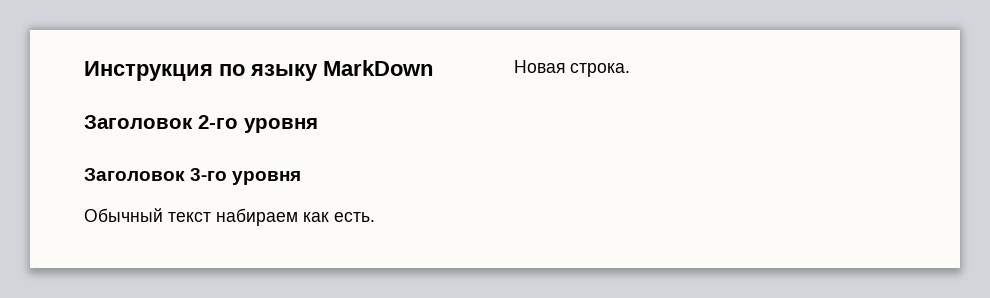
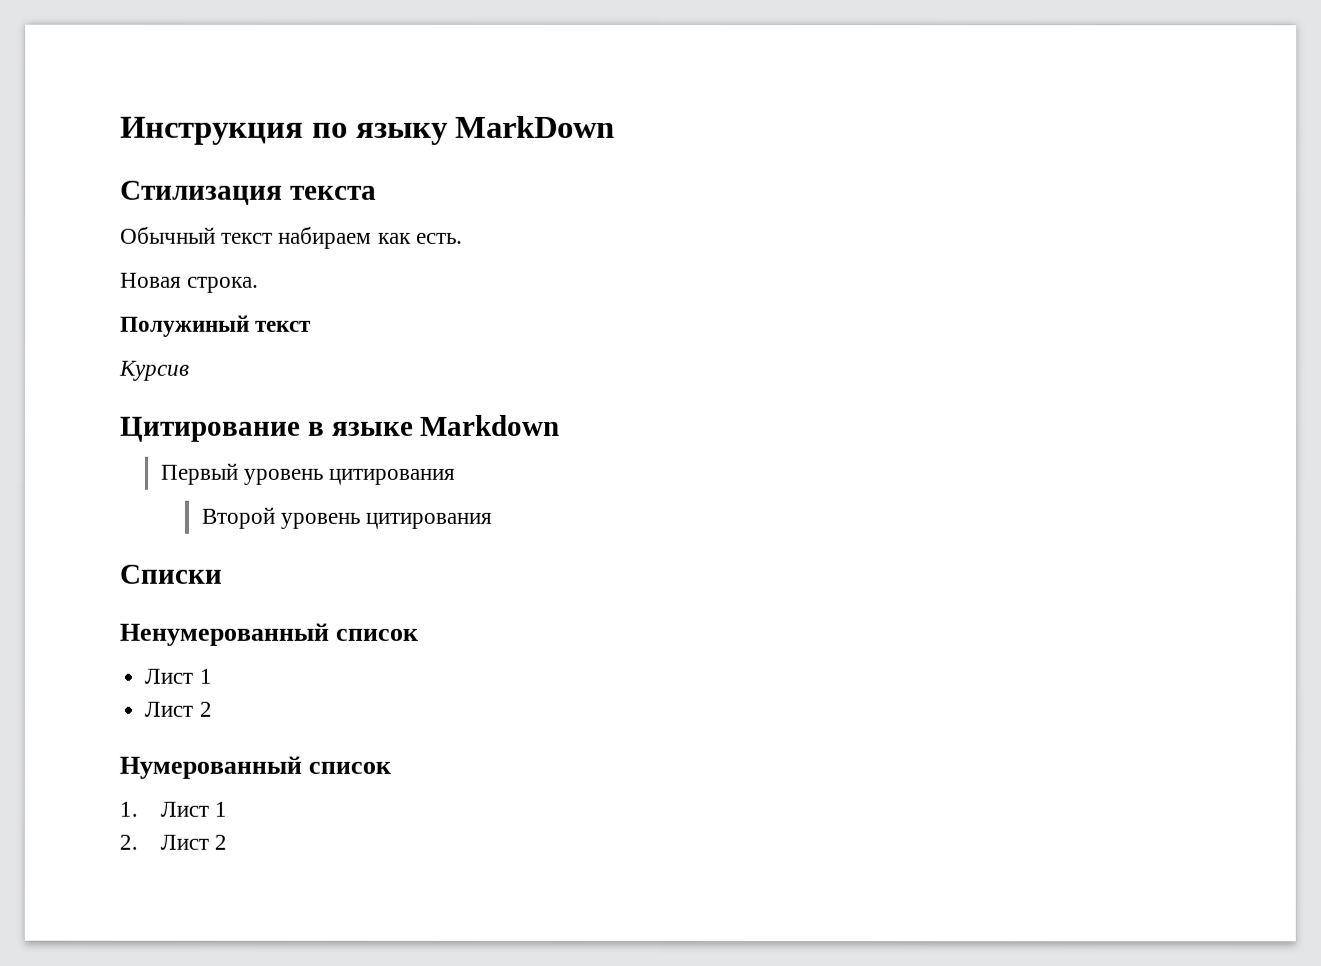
[84,115,318,133] [84,168,302,185] Заголовок 2-го уровня // Заголовок 3-го уровня -> [120,180,377,205] Стилизация текста
(630, 70) none -> [120,314,313,337] [119,360,190,381] [120,414,561,442] [159,462,457,485] [200,506,492,529] [119,564,222,584] [119,622,419,646] [144,668,212,684] [144,701,212,717] [119,755,392,779] [119,801,227,817] [119,834,227,850] // Полужиный текст // Курсив // Цитирование в языке Markdown // Первый уровень цитирования // Второй уровень цитирования // Списки // Ненумерованный список // Лист 1 // Лист 2 // Нумерованный список // 1. Лист 1 // 2. Лист 2

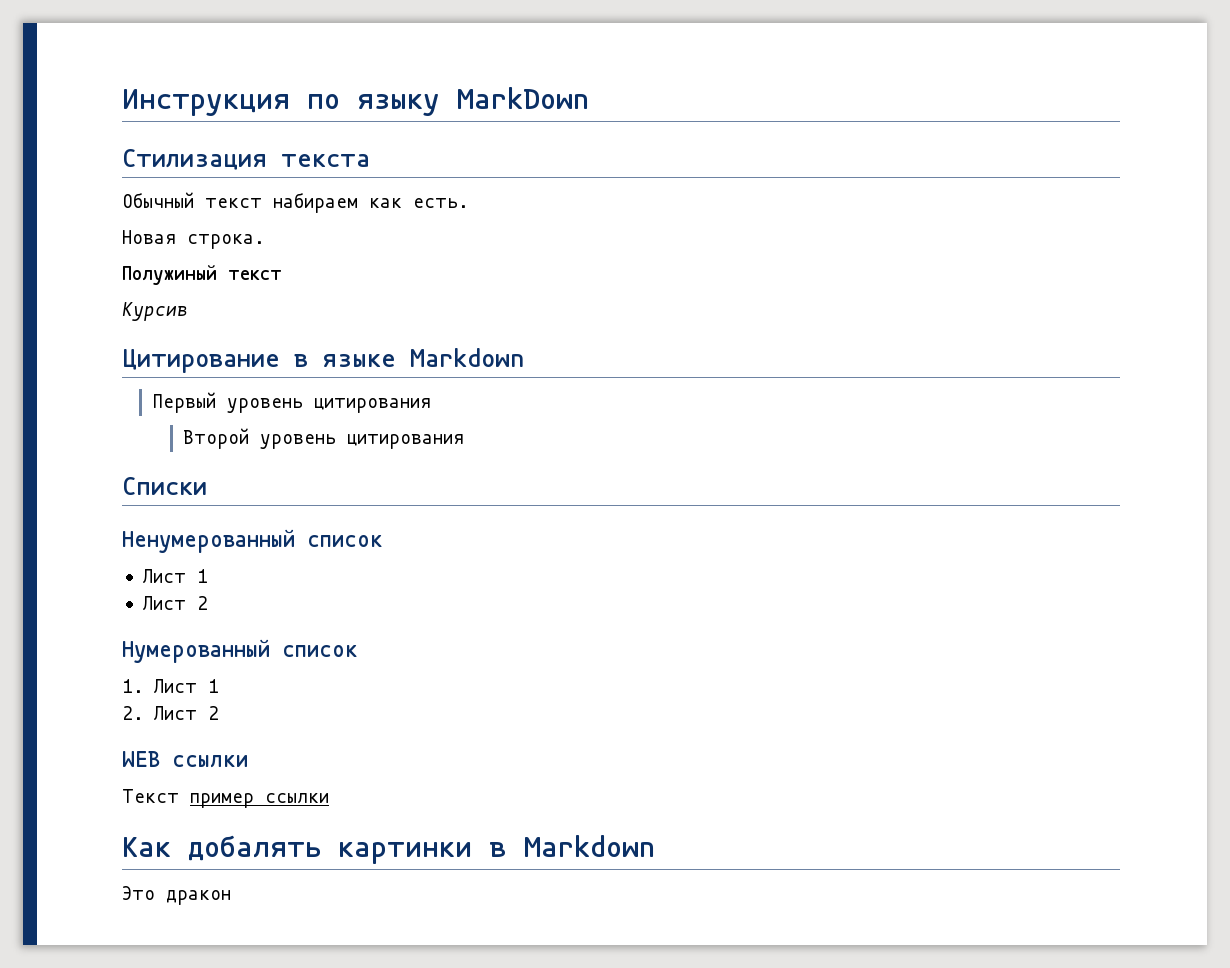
(227, 842) none -> [122,751,248,768] [122,789,329,808] [122,835,655,864] [122,886,231,905] // WEB ссылки // Текст пример ссылки // Как добалять картинки в Markdown // Это дракон

